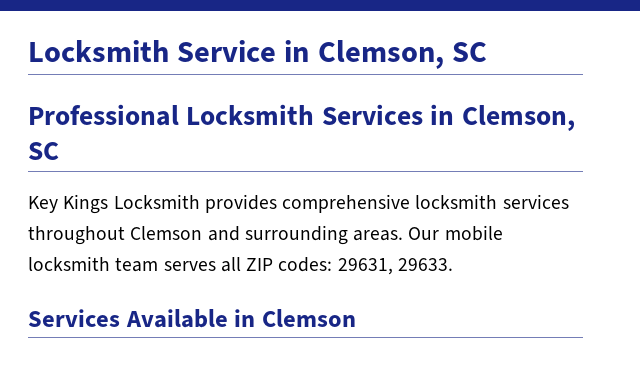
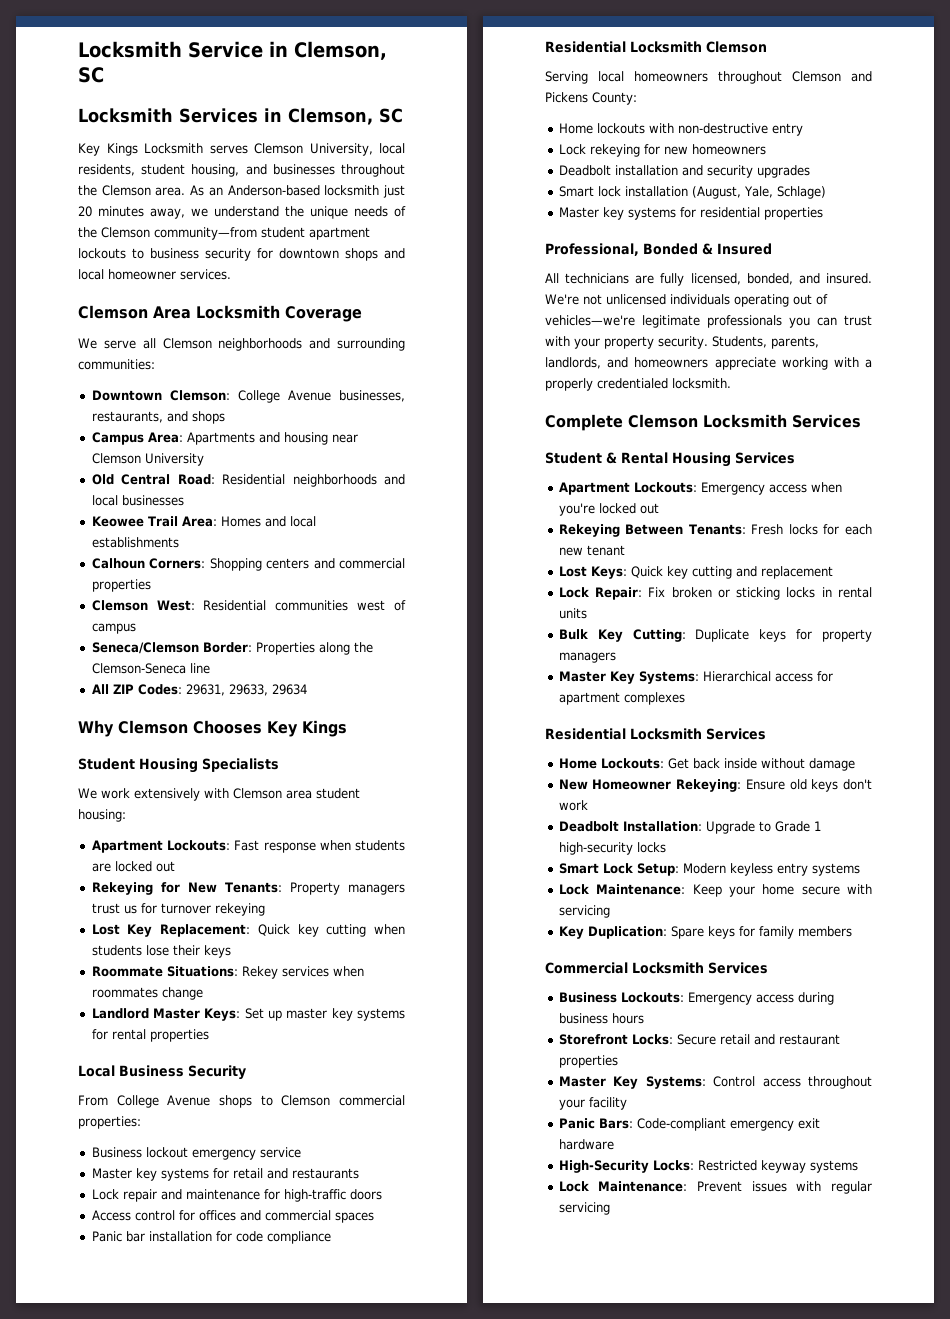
[28,104,179,126] Professional -> (104, 75) none
[204,194,569,213] [28,225,503,245] [28,256,453,275] [28,309,356,328] provides comprehensive locksmith services throughout Clemson and surrounding areas. Our mobile locksmith team serves all ZIP codes: 29631, 29633. // Services Available in Clemson -> [209,143,405,156] [78,164,405,177] [78,185,406,198] [78,206,406,219] [78,227,370,240] [78,248,405,261] [78,269,231,280] [78,305,362,322] [78,338,405,351] [78,359,155,370] [91,390,405,403] [91,411,225,424] [91,432,358,445] [91,453,204,466] [91,474,405,487] [91,495,184,506] [91,516,316,527] [91,537,179,548] [91,558,405,571] [91,579,151,592] [91,600,406,611] [91,623,136,634] [91,642,373,655] [91,663,210,674] [91,684,307,696] [78,720,347,737] [78,758,279,773] [78,788,360,801] [78,809,126,822] [91,840,406,853] [91,861,175,872] [91,882,405,895] [91,903,265,916] [91,924,406,937] [91,945,231,958] [91,966,364,979] [91,987,203,1000] [91,1008,405,1021] [91,1029,209,1042] [78,1065,246,1080] [78,1095,405,1108] [78,1116,141,1129] [91,1147,301,1160] [91,1168,359,1181] [91,1189,382,1202] [91,1210,374,1223] [91,1231,331,1244] [545,41,767,53] [545,71,872,84] [545,92,637,105] [558,123,803,136] [558,144,766,157] [558,165,810,178] [558,186,826,199] [558,207,823,220] [545,243,772,256] [545,273,872,286] [545,294,828,307] [545,315,872,328] [545,336,819,349] [545,357,872,370] [545,378,731,391] [545,414,861,431] [545,452,795,467] [558,482,842,495] [558,503,659,516] [558,524,872,537] [558,545,625,556] [558,566,833,579] [558,587,872,600] [558,608,587,619] [558,629,872,642] [558,652,616,663] [558,671,833,684] [558,692,685,705] [545,728,766,740] [558,758,855,771] [558,779,872,792] [558,800,588,811] [558,821,821,834] [558,842,666,855] [558,863,860,876] [558,884,872,897] [558,905,610,918] [558,926,852,939] [545,962,768,974] [558,992,834,1005] [558,1013,644,1024] [558,1034,840,1045] [558,1055,618,1068] [558,1076,872,1089] [558,1097,627,1110] [558,1118,820,1131] [558,1139,614,1150] [558,1160,858,1173] [558,1181,872,1194] [558,1202,610,1215] serves Clemson University, local residents, student housing, and businesses throughout the Clemson area. As an Anderson-based locksmith just 20 minutes away, we understand the unique needs of the Clemson community—from student apartment lockouts to business security for downtown shops and local homeowner services. // Clemson Area Locksmith Coverage // We serve all Clemson neighborhoods and surrounding communities: // Downtown Clemson: College Avenue businesses, restaurants, and shops // Campus Area: Apartments and housing near Clemson University // Old Central Road: Residential neighborhoods and local businesses // Keowee Trail Area: Homes and local establishments // Calhoun Corners: Shopping centers and commercial properties // Clemson West: Residential communities west of campus // Seneca/Clemson Border: Properties along the Clemson-Seneca line // All ZIP Codes: 29631, 29633, 29634 // Why Clemson Chooses Key Kings // Student Housing Specialists // We work extensively with Clemson area student housing: // Apartment Lockouts: Fast response when students are locked out // Rekeying for New Tenants: Property managers trust us for turnover rekeying // Lost Key Replacement: Quick key cutting when students lose their keys // Roommate Situations: Rekey services when roommates change // Landlord Master Keys: Set up master key systems for rental properties // Local Business Security // From College Avenue shops to Clemson commercial properties: // Business lockout emergency service // Master key systems for retail and restaurants // Lock repair and maintenance for high-traffic doors // Access control for offices and commercial spaces // Panic bar installation for code compliance // Residential Locksmith Clemson // Serving local homeowners throughout Clemson and Pickens County: // Home lockouts with non-destructive entry // Lock rekeying for new homeowners // Deadbolt installation and security upgrades // Smart lock installation (August, Yale, Schlage) // Master key systems for residential properties // Professional, Bonded & Insured // All technicians are fully licensed, bonded, and insured. We're not unlicensed individuals operating out of vehicles—we're legitimate professionals you can trust with your property security. Students, parents, landlords, and homeowners appreciate working with a properly credentialed locksmith. // Complete Clemson Locksmith Services // Student & Rental Housing Services // Apartment Lockouts: Emergency access when you're locked out // Rekeying Between Tenants: Fresh locks for each new tenant // Lost Keys: Quick key cutting and replacement // Lock Repair: Fix broken or sticking locks in rental units // Bulk Key Cutting: Duplicate keys for property managers // Master Key Systems: Hierarchical access for apartment complexes // Residential Locksmith Services // Home Lockouts: Get back inside without damage // New Homeowner Rekeying: Ensure old keys don't work // Deadbolt Installation: Upgrade to Grade 1 high-security locks // Smart Lock Setup: Modern keyless entry systems // Lock Maintenance: Keep your home secure with servicing // Key Duplication: Spare keys for family members // Commercial Locksmith Services // Business Lockouts: Emergency access during business hours // Storefront Locks: Secure retail and restaurant properties // Master Key Systems: Control access throughout your facility // Panic Bars: Code-compliant emergency exit hardware // High-Security Locks: Restricted keyway systems // Lock Maintenance: Prevent issues with regular servicing

